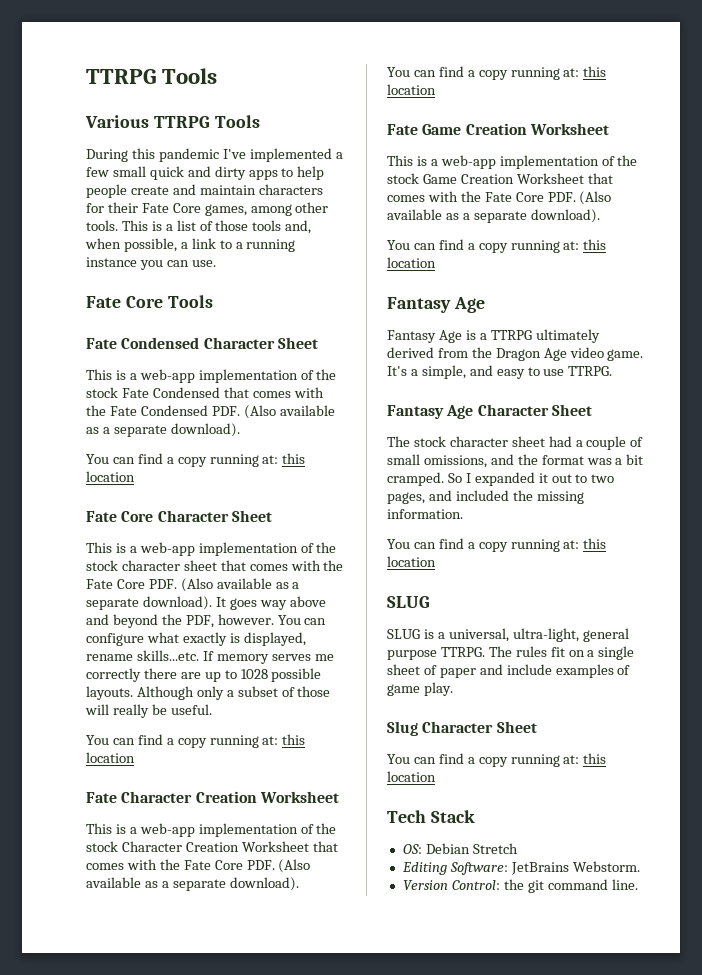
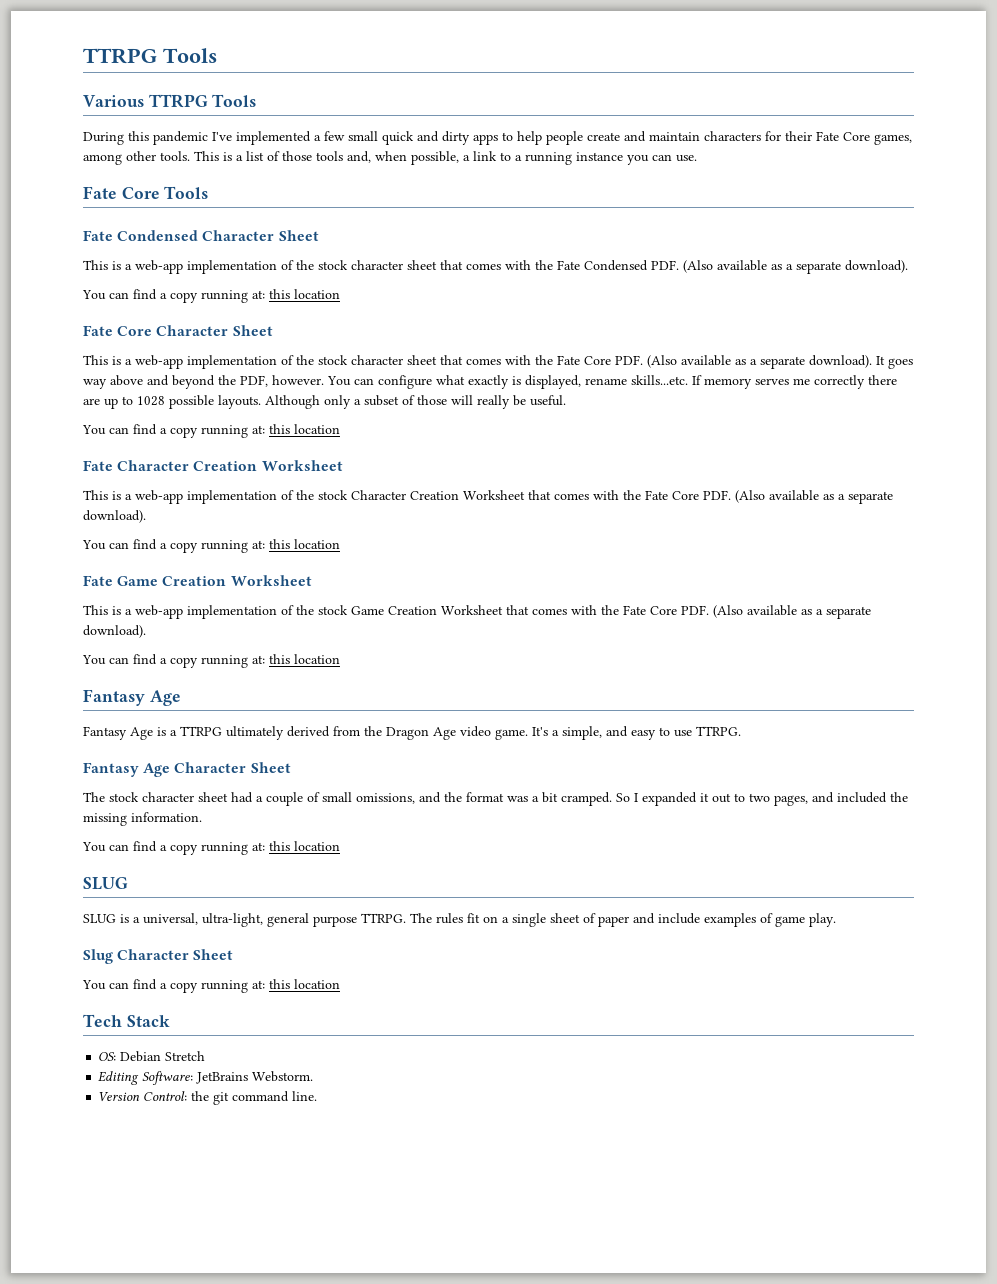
[121,387,220,398] Fate Condensed -> [351,260,437,270] character sheet

